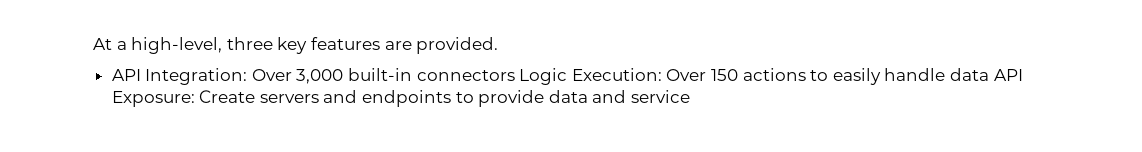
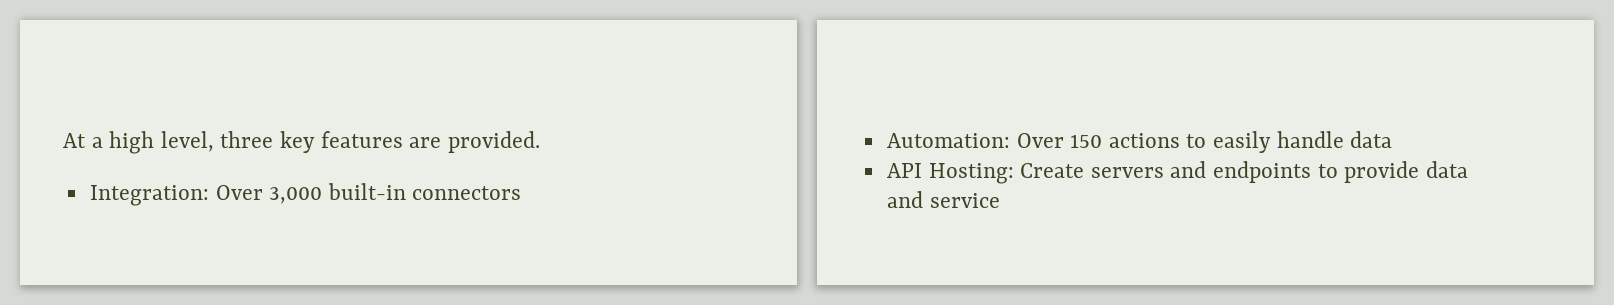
[131,37,223,54] high-level, -> [109,131,214,154] high level,
[111,69,141,81] API -> (540, 142) none
[519,68,662,85] Logic Execution: -> [886,133,1010,148] // Automation:
[993,69,1023,81] [111,91,195,107] API Exposure: -> [886,163,1014,184] // API Hosting:

